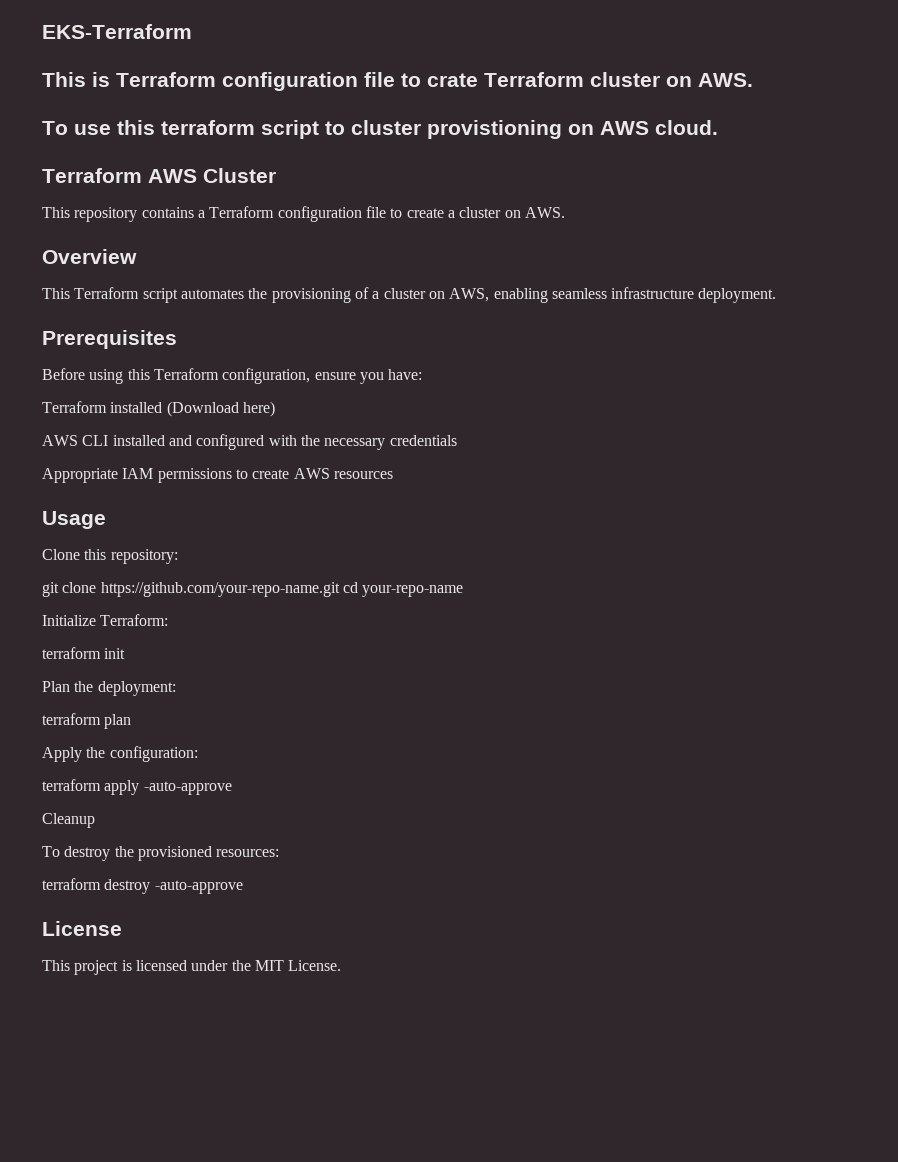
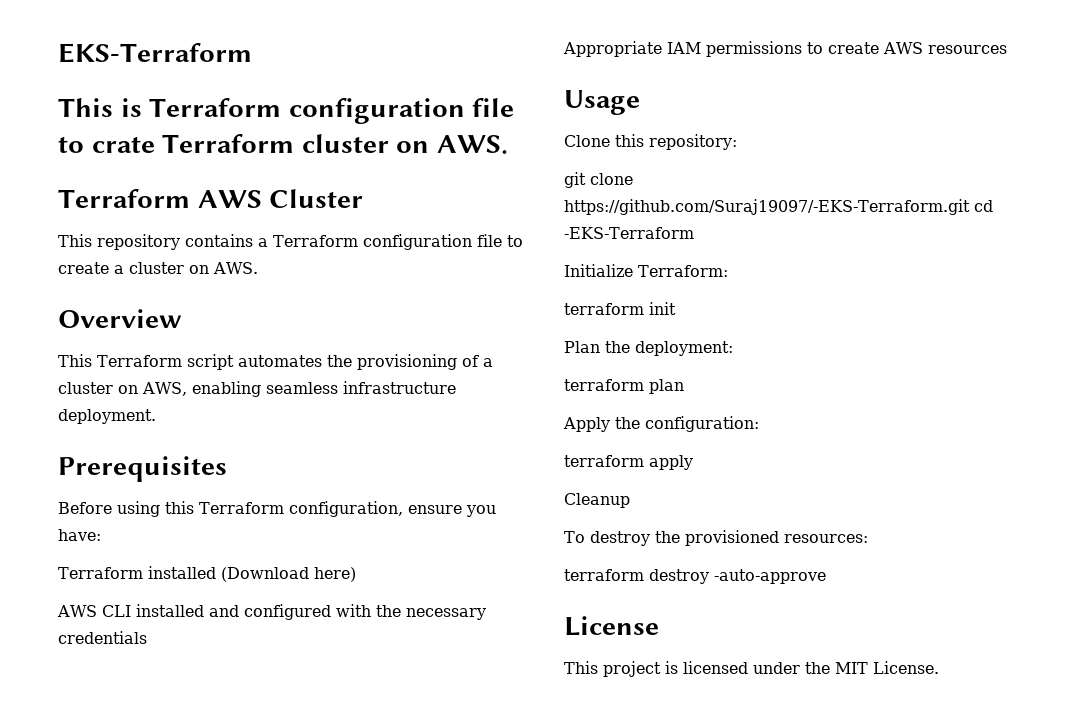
[42,120,718,139] // To use this terraform script to cluster provistioning on AWS cloud. -> (508, 144) none
[100,582,464,597] https://github.com/your-repo-name.git cd your-repo-name -> [564,199,993,215] [564,227,694,239] https://github.com/Suraj19097/-EKS-Terraform.git cd -EKS-Terraform
[143,781,232,795] -auto-approve -> (693, 462) none

